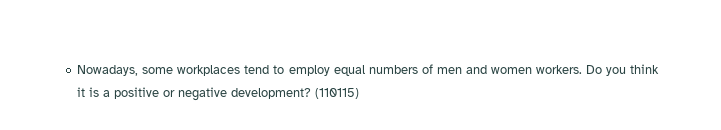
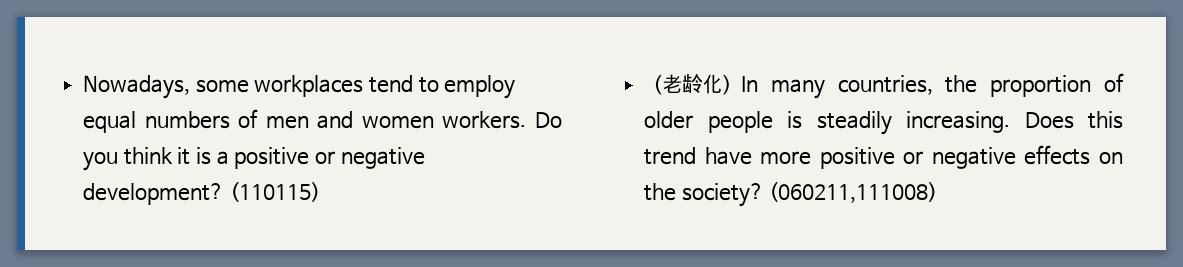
(360, 93) none -> [644,73,1124,99] [644,111,1123,135] [644,145,1123,169] [644,182,938,207] // （老龄化）In many countries, the proportion of older people is steadily increasing. Does this trend have more positive or negative effects on the society? (060211,111008)

